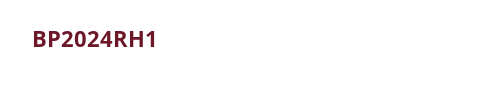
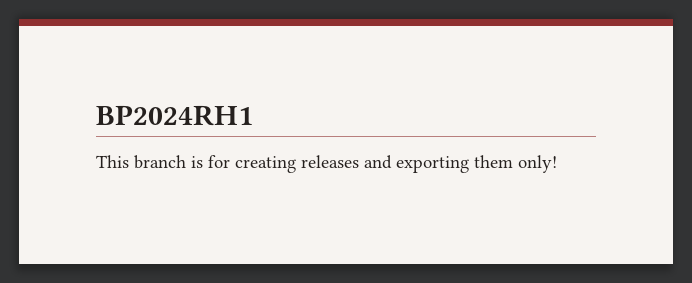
(158, 39) none -> [96,155,557,173] // This branch is for creating releases and exporting them only!

